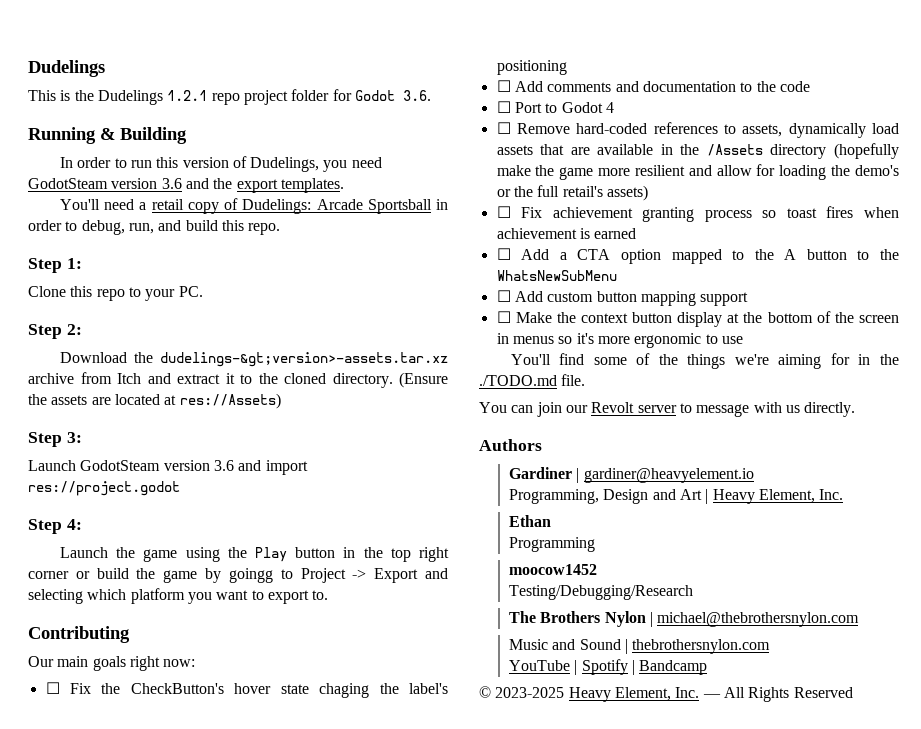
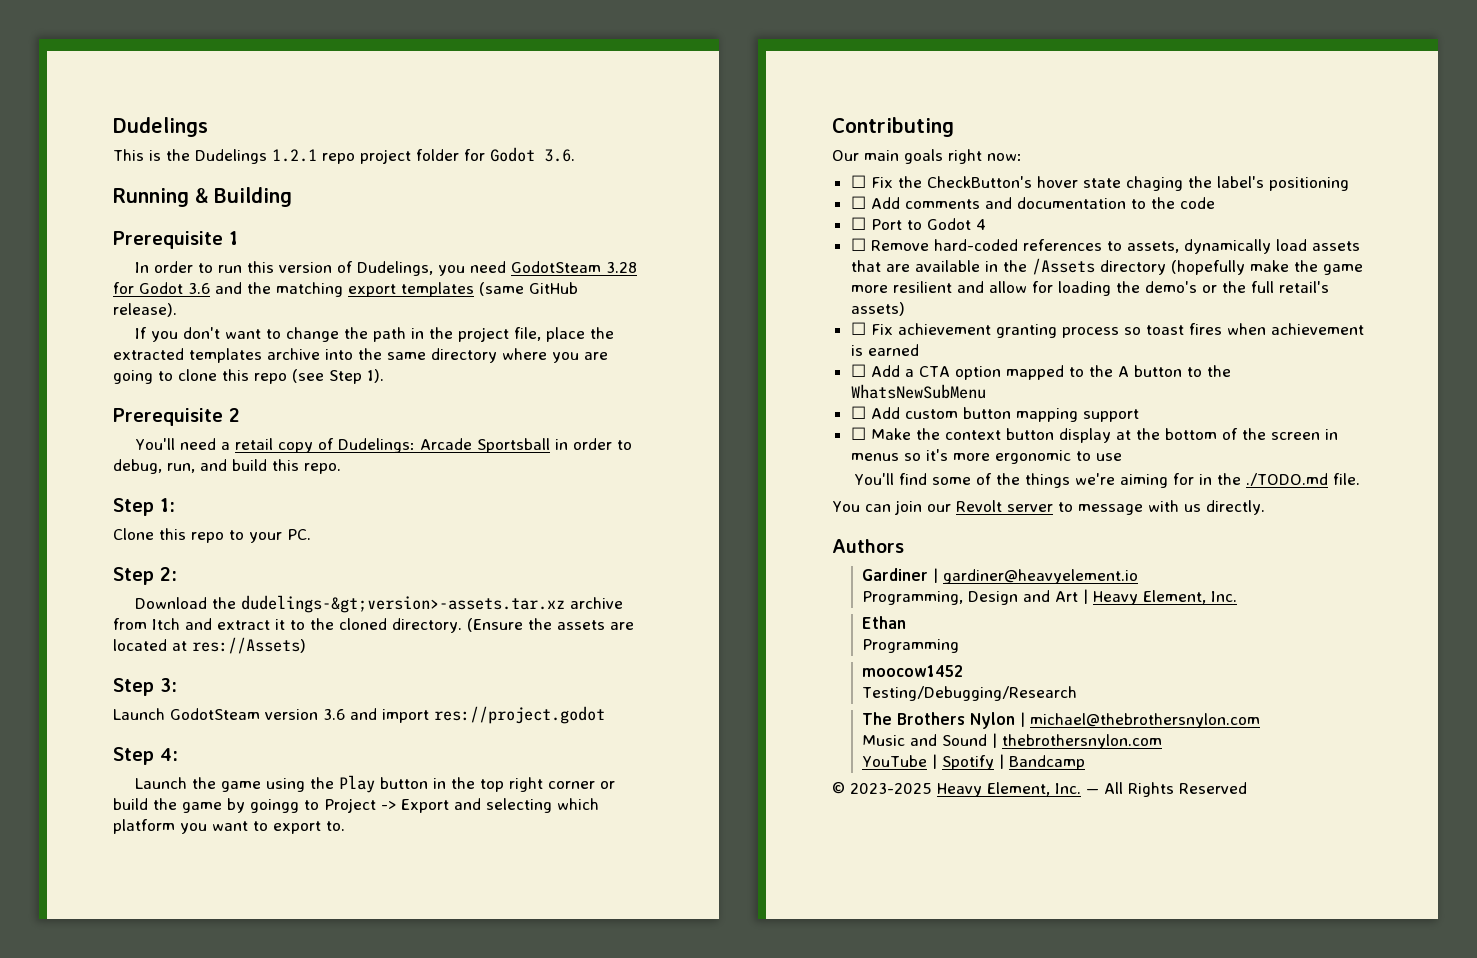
(187, 135) none -> [113,231,238,249] // Prerequisite 1
[111,178,344,193] version 3.6 and the export templates. -> [606,262,638,273] [113,282,578,297] [113,303,177,317] [135,327,615,342] [113,348,608,363] [113,369,384,384] [113,408,240,426] 3.28 for Godot 3.6 and the matching export templates (same GitHub release). // If you don't want to change the path in the project file, place the extracted templates archive into the same directory where you are going to clone this repo (see Step 1). // Prerequisite 2

